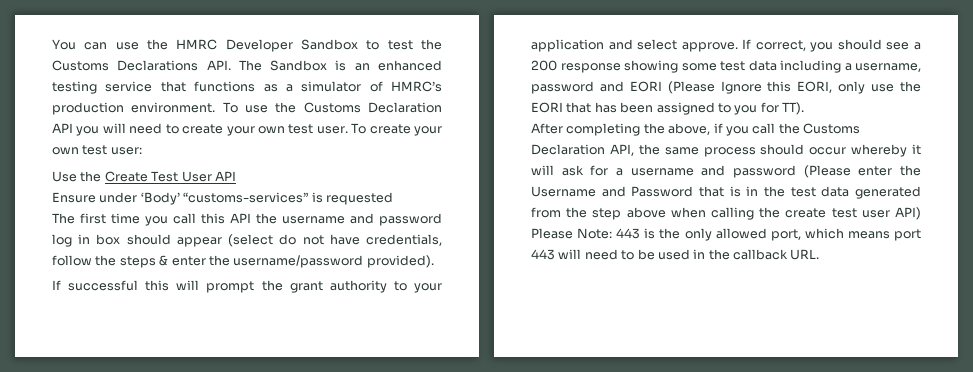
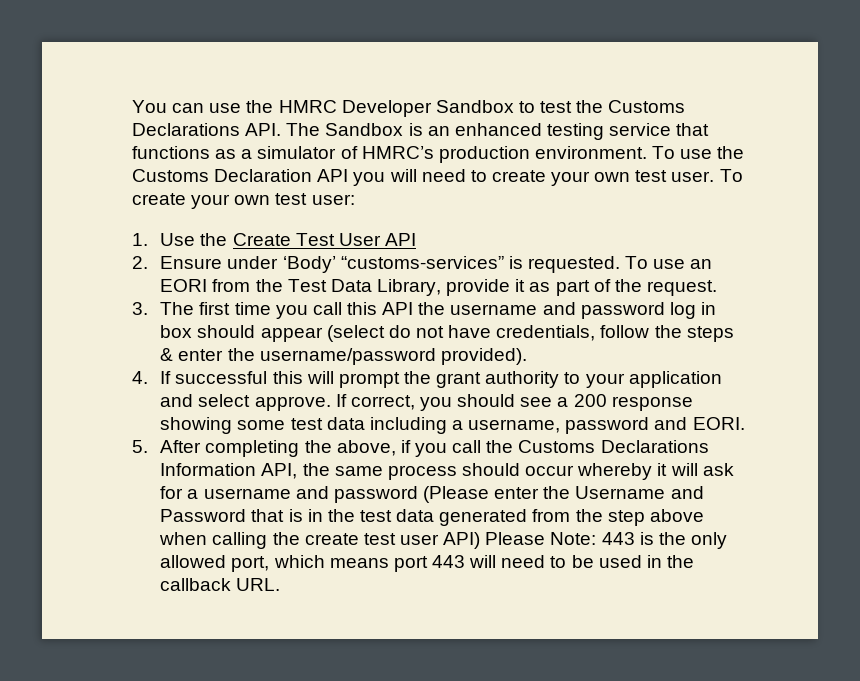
(142, 151) none -> [132,233,148,246] 1.
(236, 176) none -> [132,256,148,269] 2.
[325,192,393,205] requested // -> [527,256,713,273] [160,279,717,296] [132,302,148,315] requested. To use an EORI from the Test Data Library, provide it as part of the request. // 3.
(434, 261) none -> [132,371,148,384] 4.
[629,81,922,94] [531,102,804,115] EORI (Please Ignore this EORI, only use the EORI that has been assigned to you for TT). // -> [692,417,745,430] [132,440,148,453] EORI. // 5.
[531,144,605,155] Declaration -> [600,440,709,453] [160,463,257,476] Declarations Information

